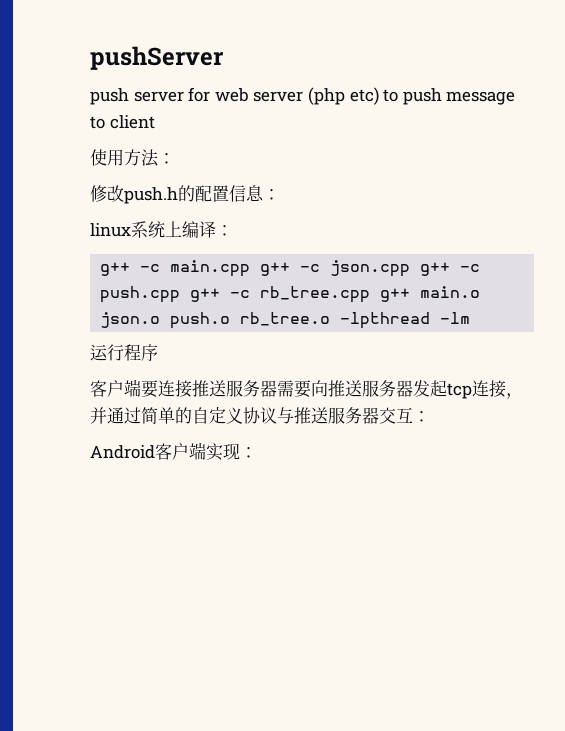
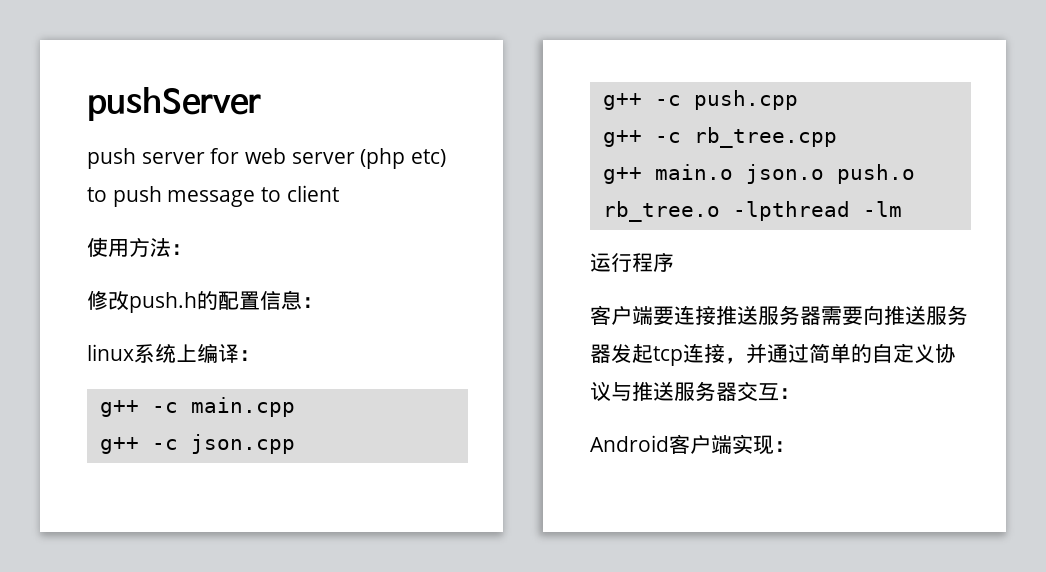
(251, 268) none -> (295, 407) //
(411, 268) none -> (295, 444) //
(181, 294) none -> (798, 100) //
(371, 294) none -> (837, 137) //

